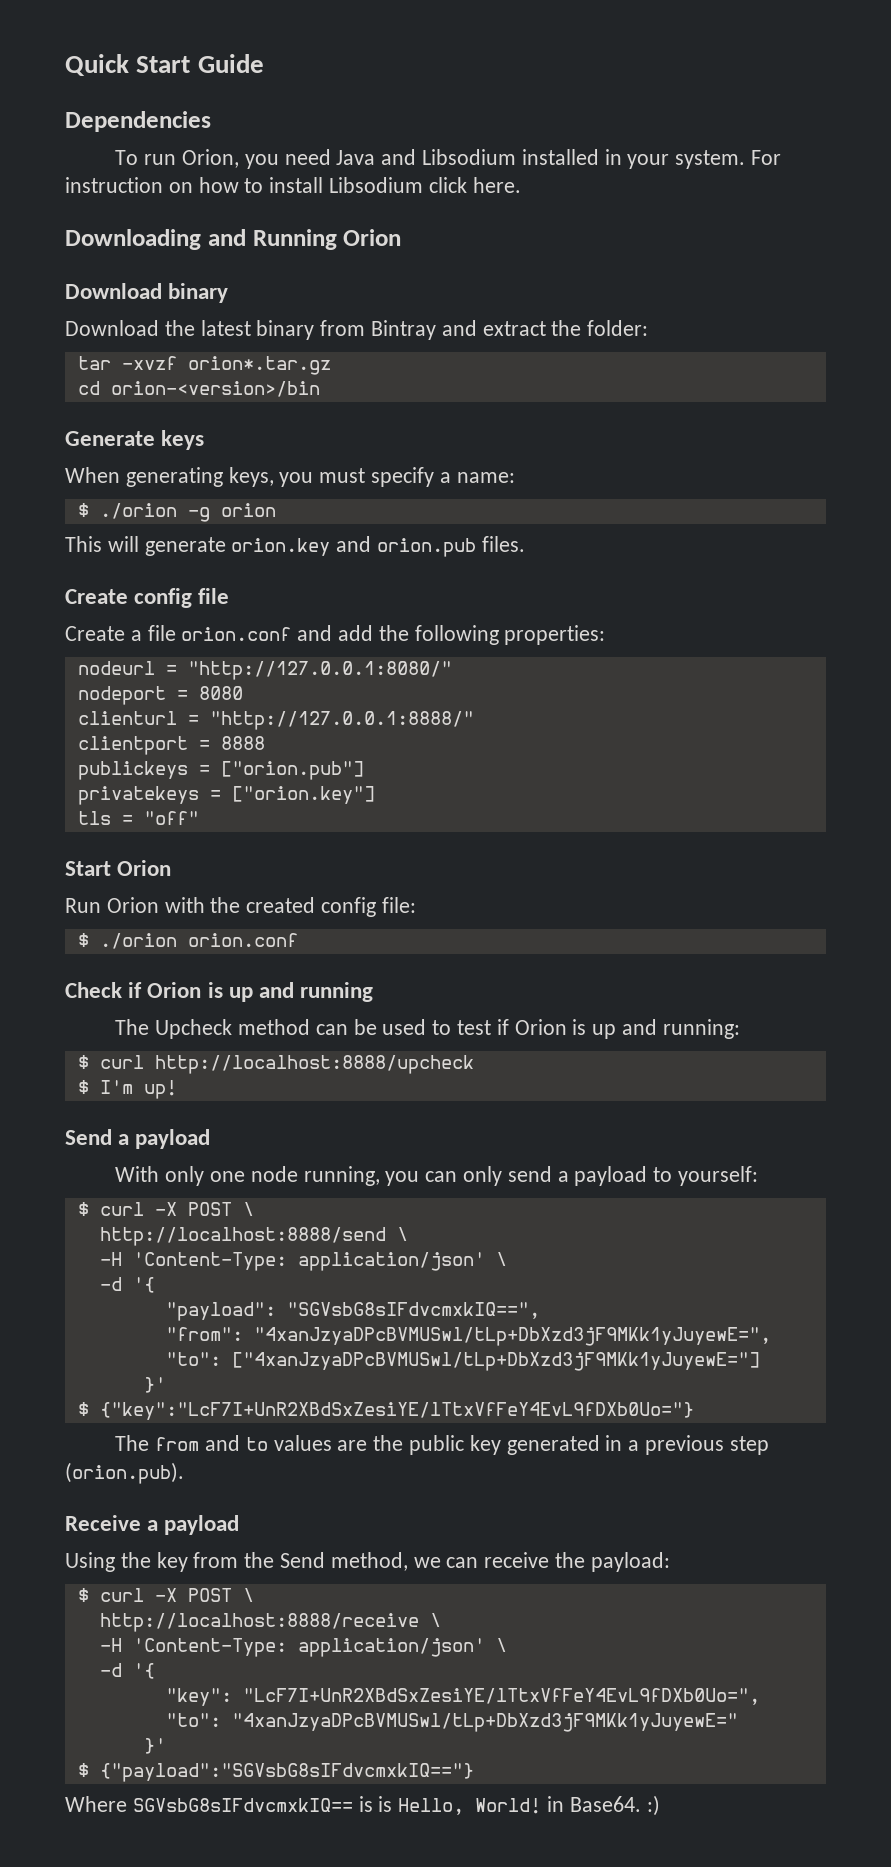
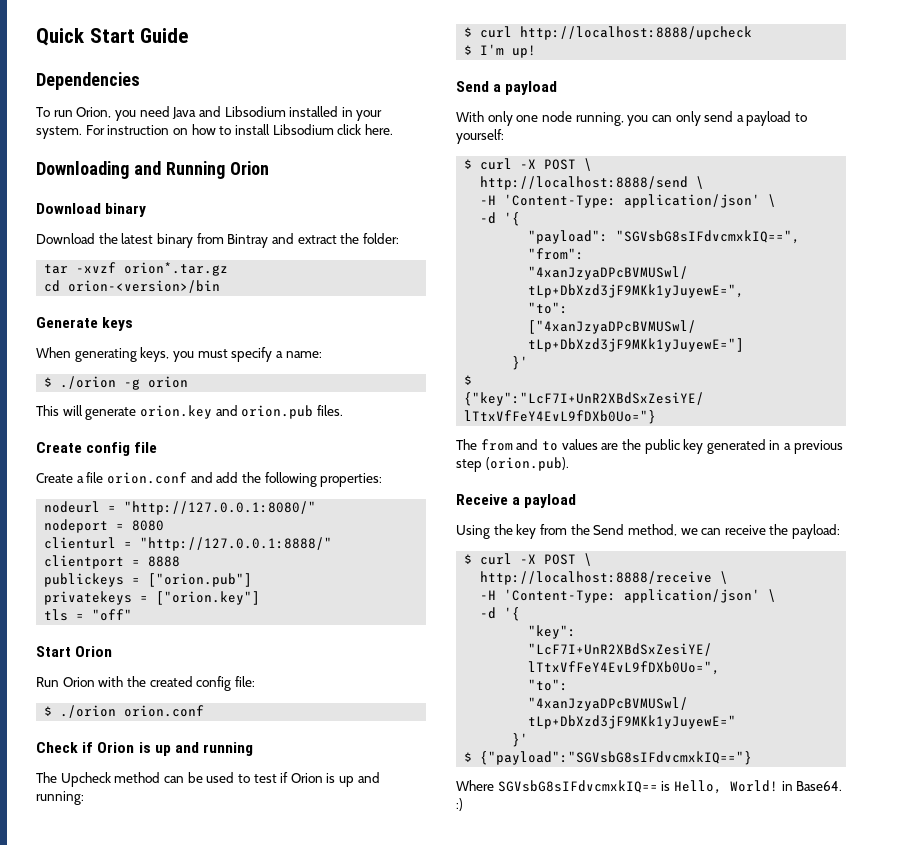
[378,1796,393,1812] is -> (671, 786) none

